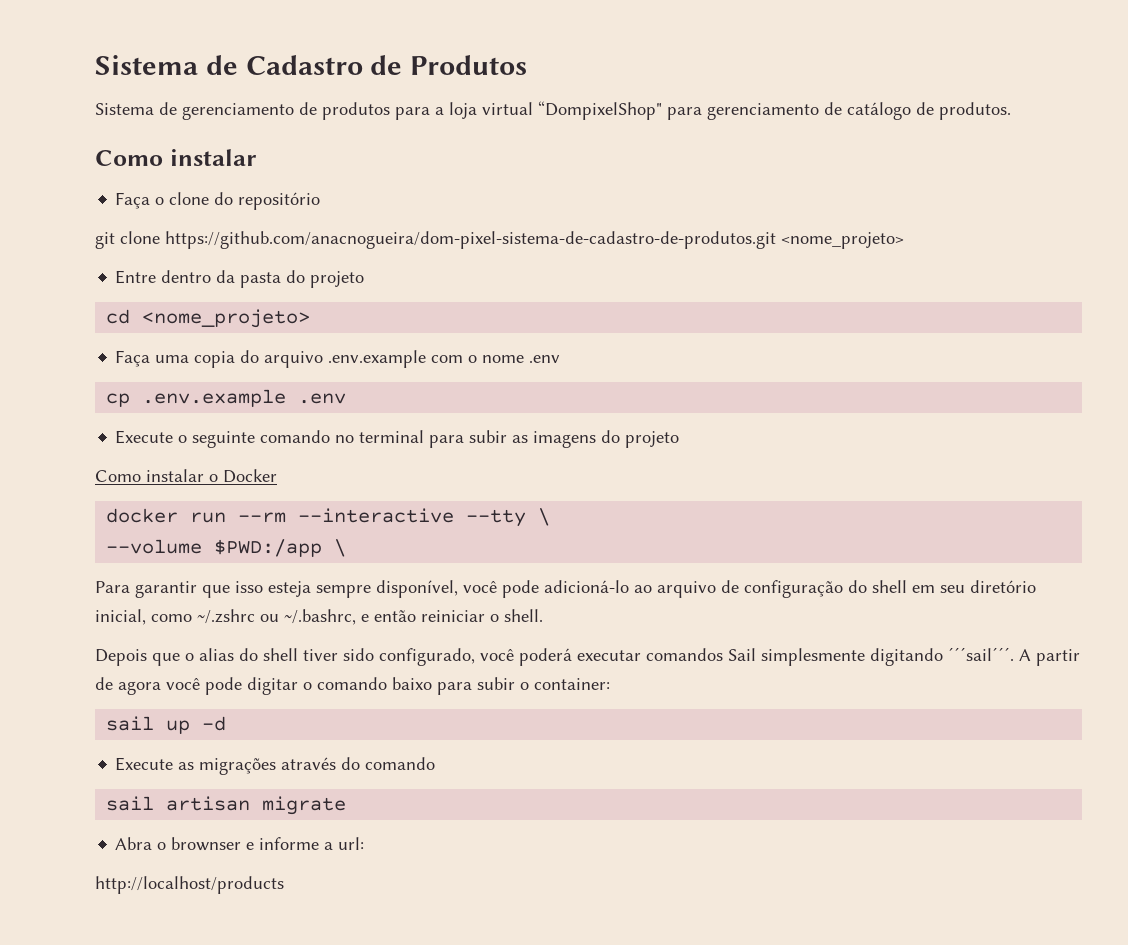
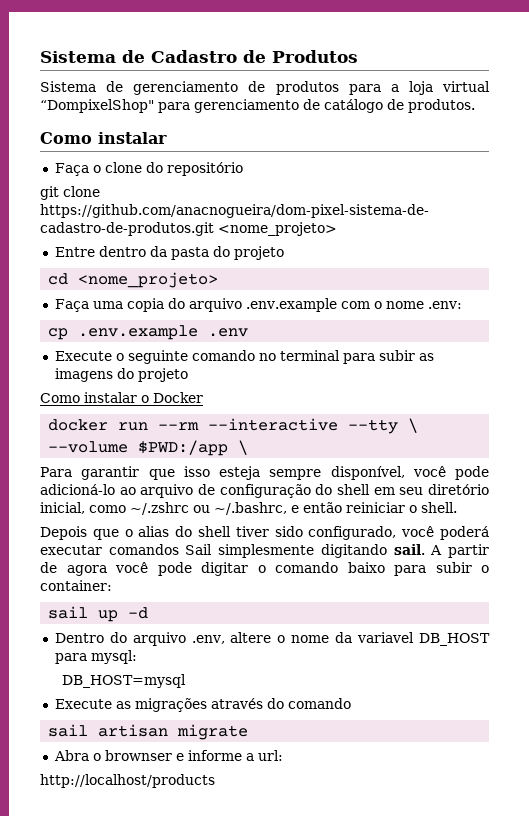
[529,355,561,363] .env -> [427,301,462,309] .env:
[948,647,1014,661] ´´´sail´´´. -> [393,544,425,555] sail.
(227, 723) none -> [54,632,490,646] [54,650,137,664] [61,674,186,688] // Dentro do arquivo .env, altere o nome da variavel DB_HOST para mysql: // DB_HOST=mysql

